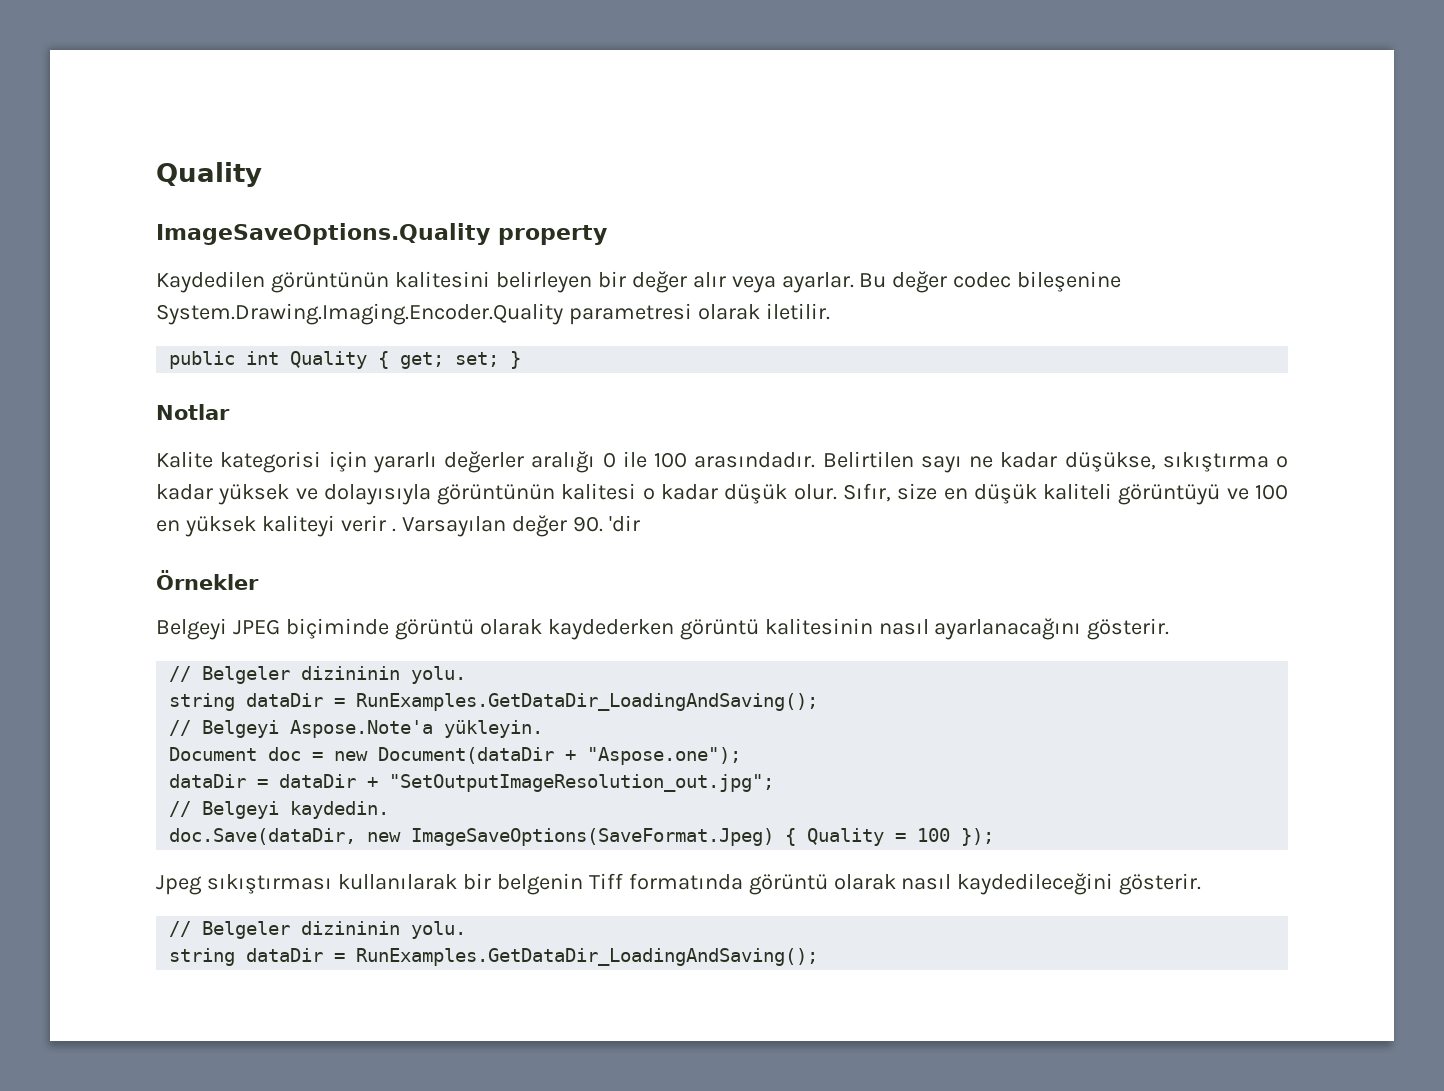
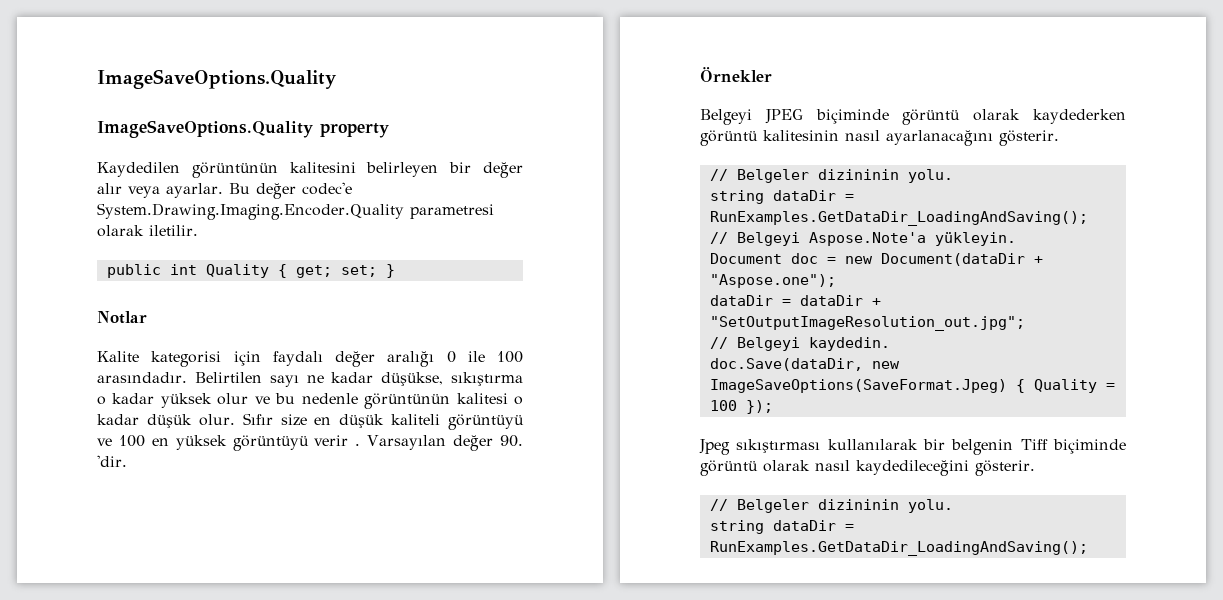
[156,162,262,187] Quality -> [97,69,337,89] ImageSaveOptions.Quality
[953,271,1122,292] codec bileşenine -> [301,182,352,195] codec'e
[372,451,524,473] yararlı değerler -> [272,351,375,367] faydalı değer
[295,484,431,505] ve dolayısıyla -> [217,393,358,405] olur ve bu nedenle
[842,483,891,502] Sıfır, -> [242,413,273,425] Sıfır
[261,515,335,537] kaliteyi -> [232,435,309,451] görüntüyü
[608,515,640,532] 'dir -> [97,455,127,467] 'dir.
[628,873,743,890] formatında -> [1053,439,1126,454] biçiminde

